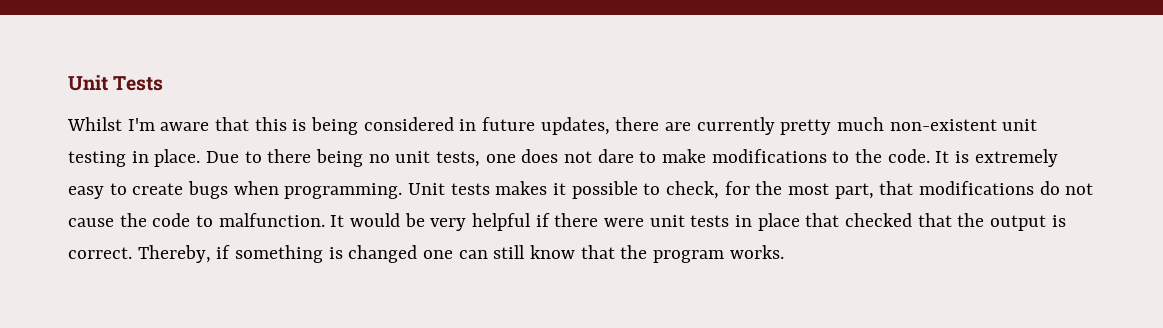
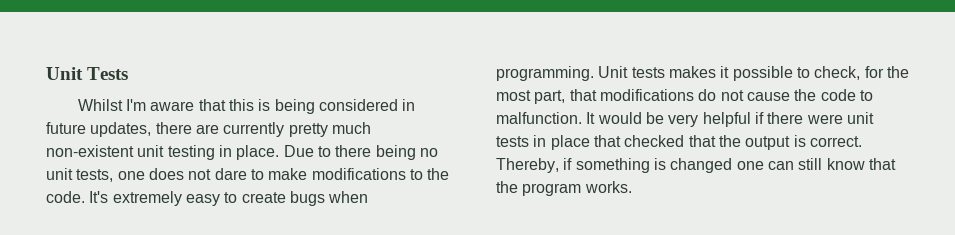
[935,151,970,163] It is -> [89,191,109,203] It's

